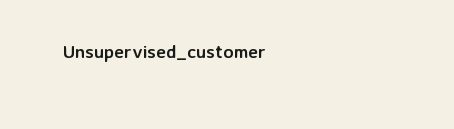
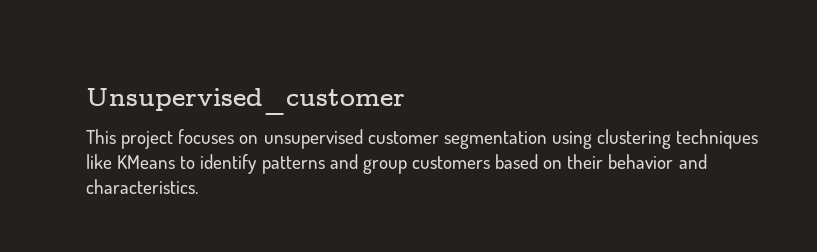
(266, 53) none -> [86,129,759,149] [86,154,707,174] [86,179,198,194] // This project focuses on unsupervised customer segmentation using clustering techniques like KMeans to identify patterns and group customers based on their behavior and characteristics.

